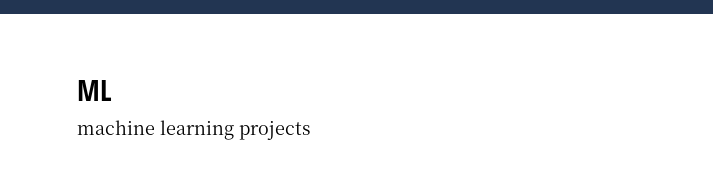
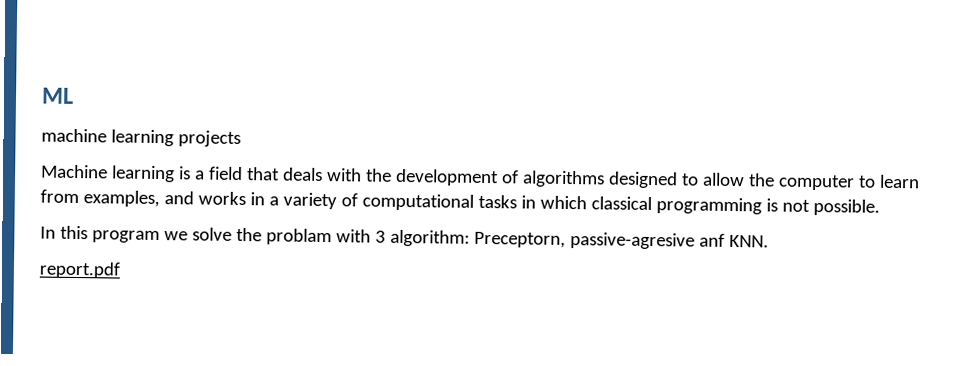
(311, 130) none -> [41,164,920,191] [40,189,880,216] [40,225,769,250] [39,261,121,279] // Machine learning is a field that deals with the development of algorithms designed to allow the computer to learn from examples, and works in a variety of computational tasks in which classical programming is not possible. // In this program we solve the problam with 3 algorithm: Preceptorn, passive-agresive anf KNN. // report.pdf

